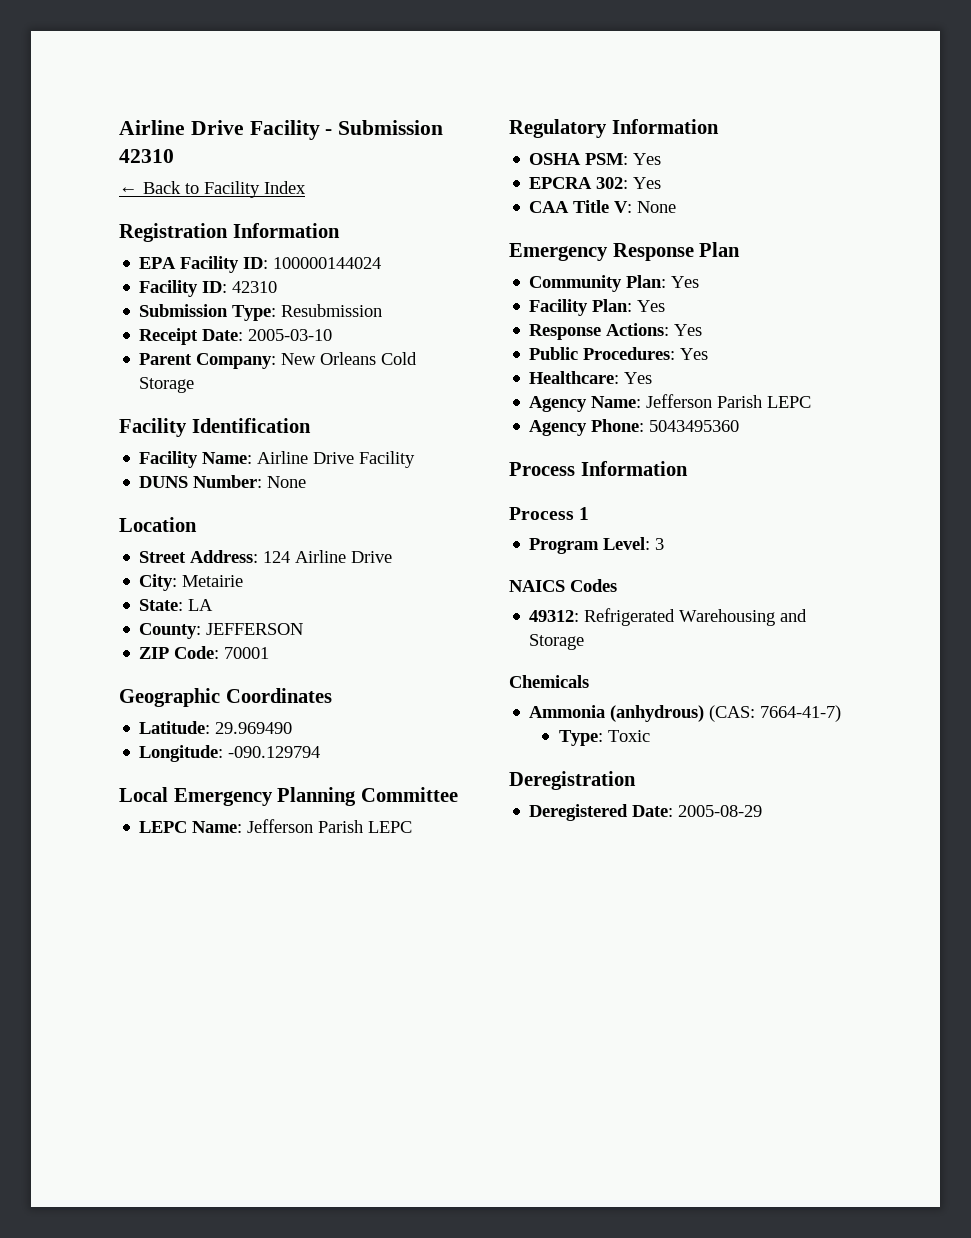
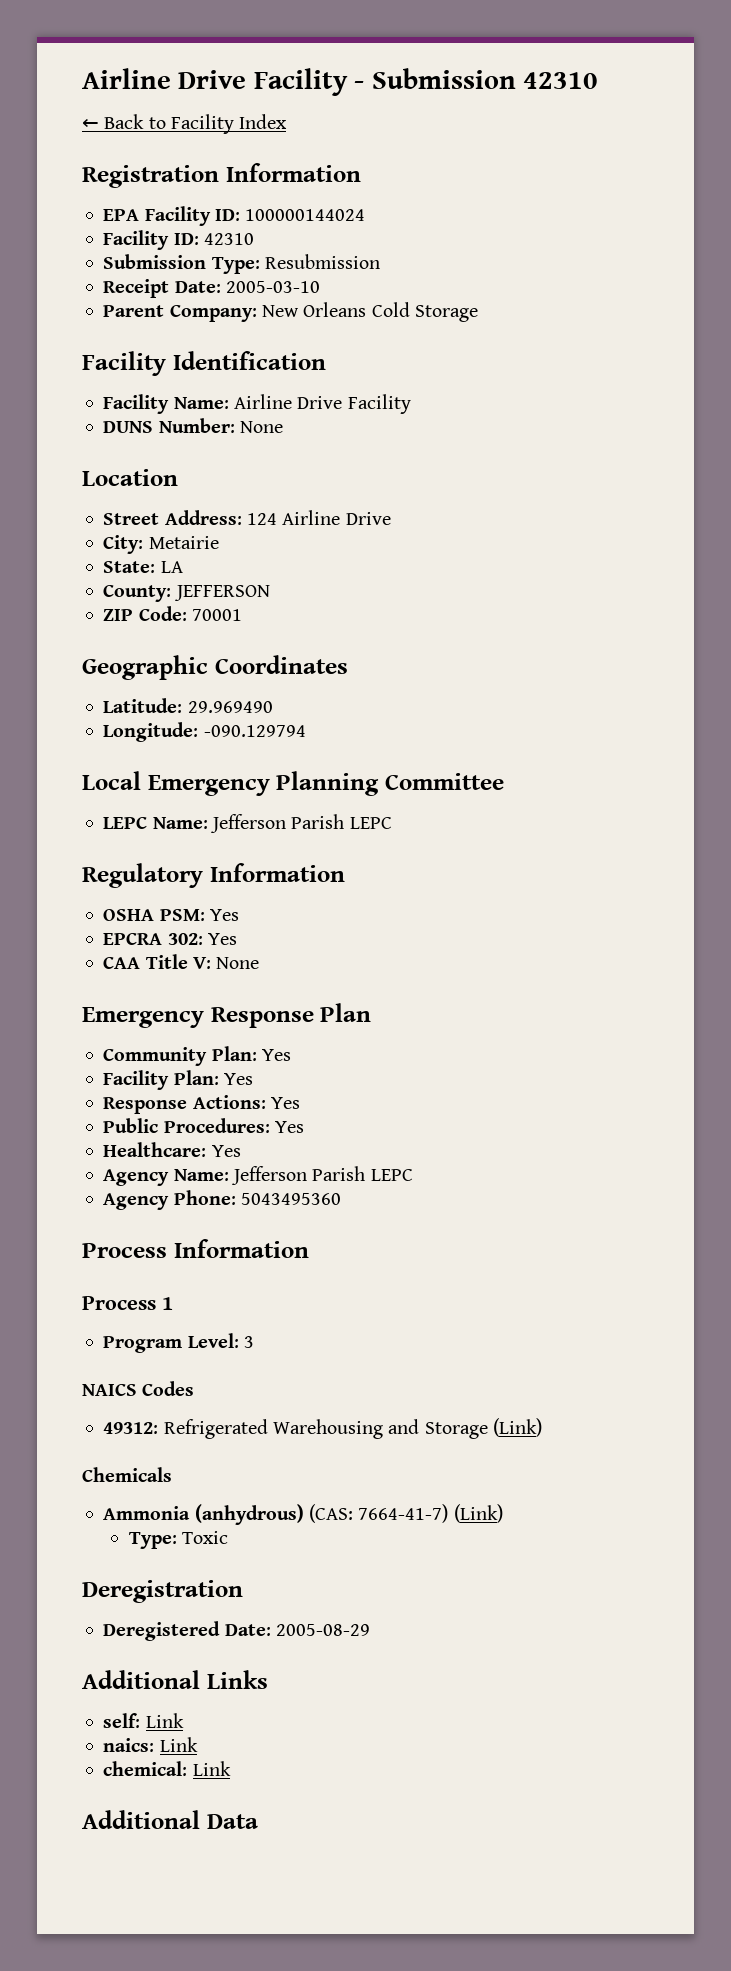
(585, 642) none -> [492,1418,542,1437] (Link)
(842, 713) none -> [453,1504,503,1523] (Link)
(763, 811) none -> [82,1670,268,1689] [103,1713,184,1728] [103,1737,198,1752] [103,1761,231,1776] [82,1810,258,1829] // Additional Links // self: Link // naics: Link // chemical: Link // Additional Data

